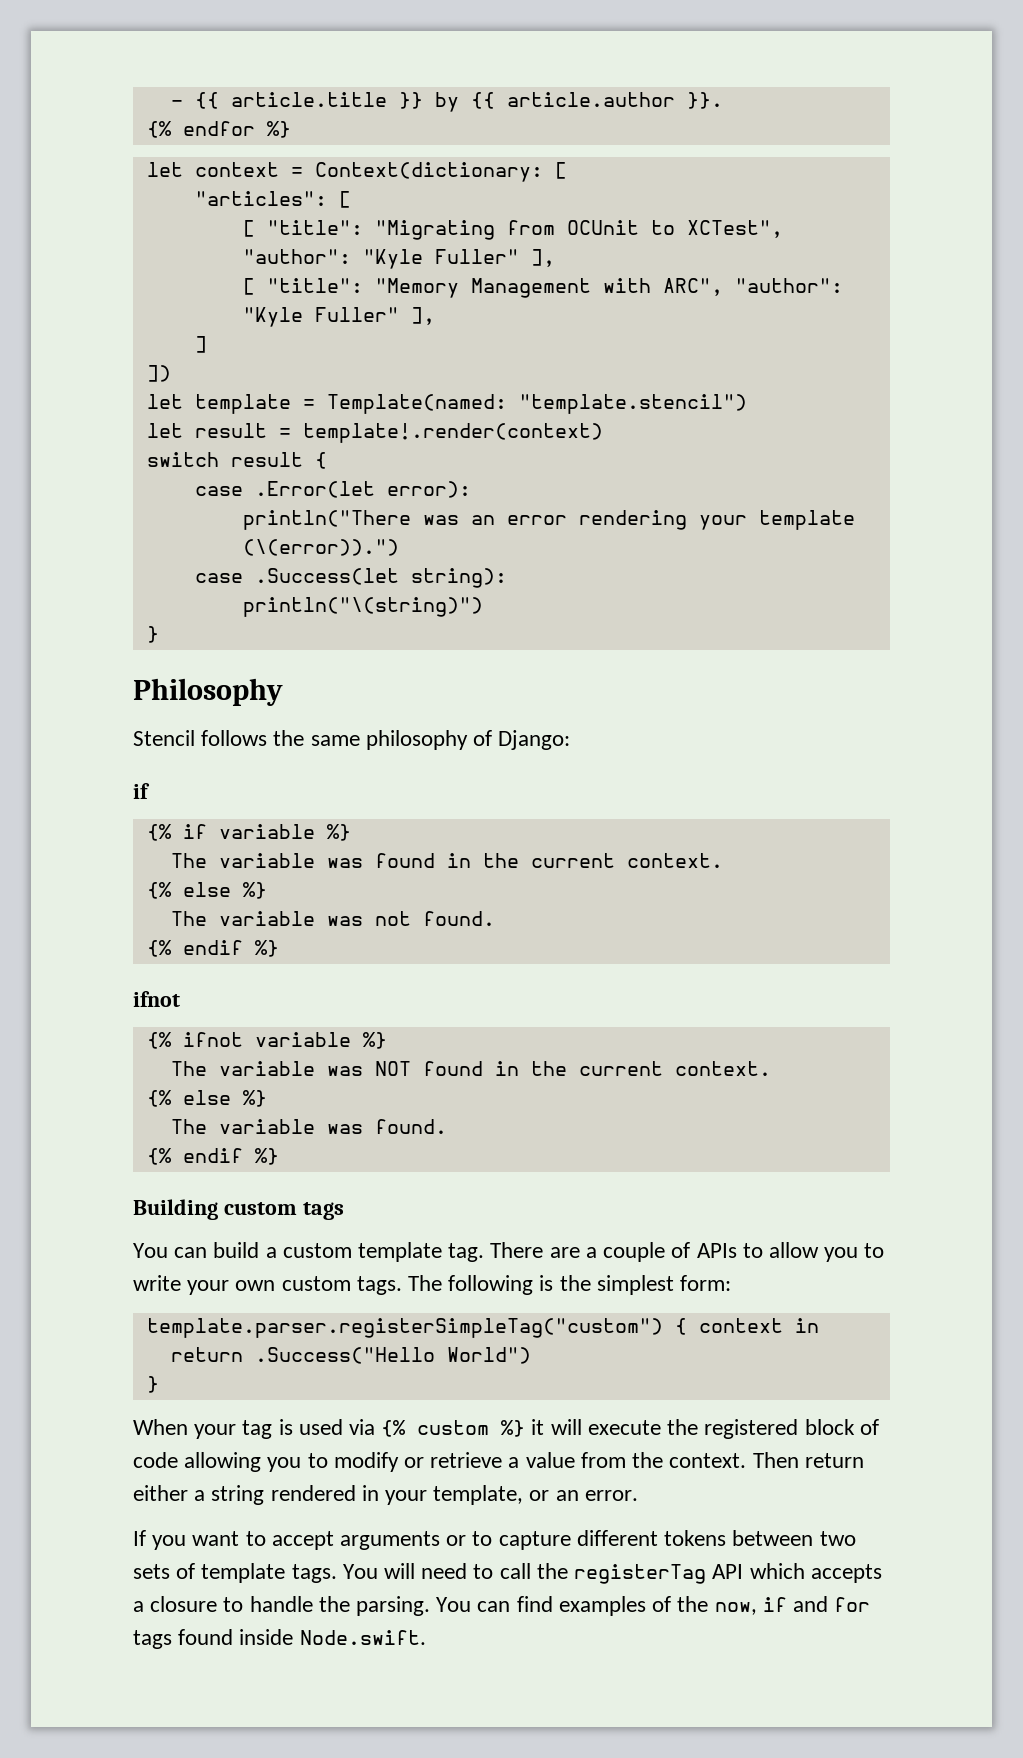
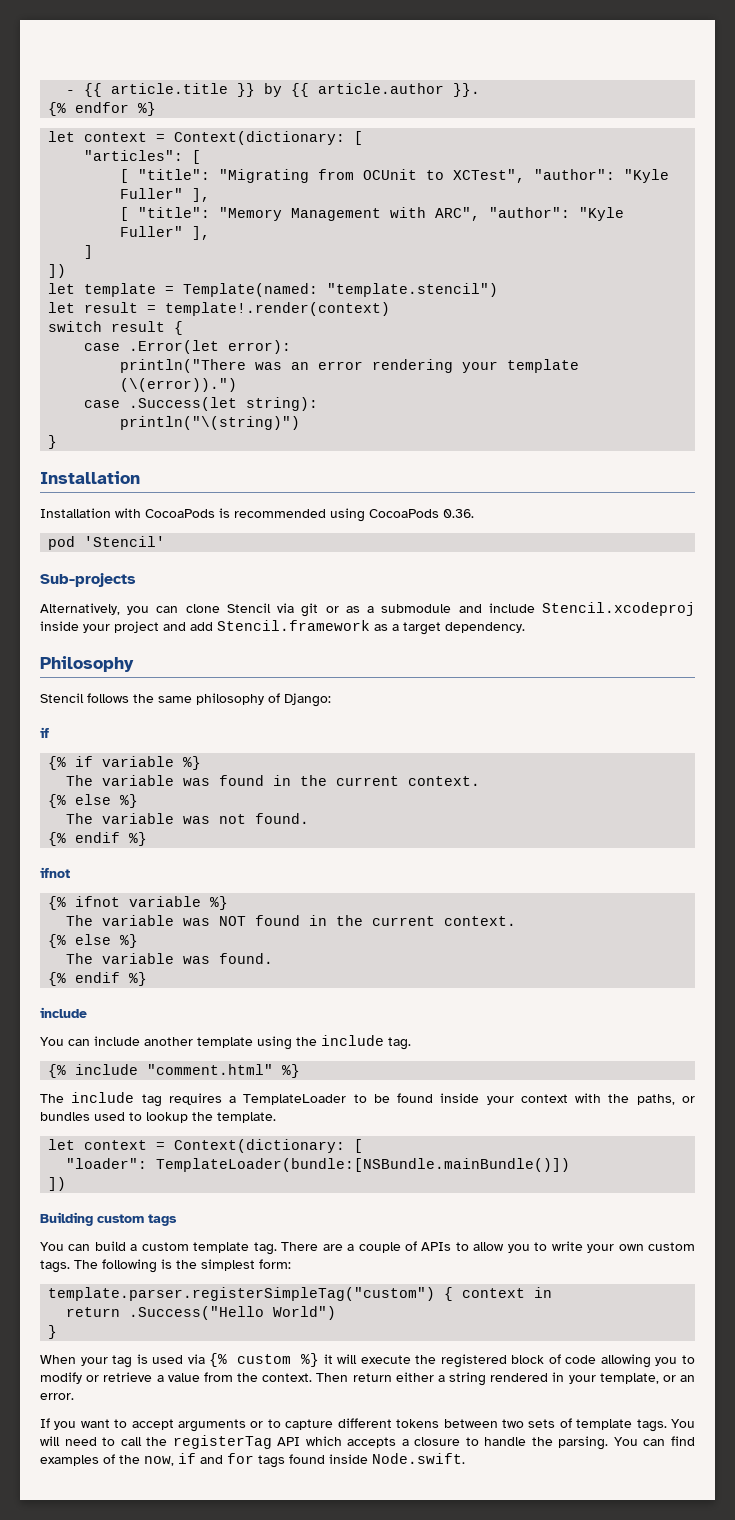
(159, 634) none -> [40,471,140,484] [40,508,474,522] [48,536,166,550] [40,573,136,587] [40,602,695,617] [40,620,525,635] // Installation // Installation with CocoaPods is recommended using CocoaPods 0.36. // pod 'Stencil' // Sub-projects // Alternatively, you can clone Stencil via git or as a submodule and include Stencil.xcodeproj inside your project and add Stencil.framework as a target dependency.
(279, 1156) none -> [40,1007,87,1018] [40,1035,411,1050] [48,1064,301,1078] [40,1092,695,1107] [40,1112,276,1123] [48,1139,364,1153] [66,1158,571,1172] [48,1177,67,1191] // include // You can include another template using the include tag. // {% include "comment.html" %} // The include tag requires a TemplateLoader to be found inside your context with the paths, or bundles used to lookup the template. // let context = Context(dictionary: [ // "loader": TemplateLoader(bundle:[NSBundle.mainBundle()]) // ])

